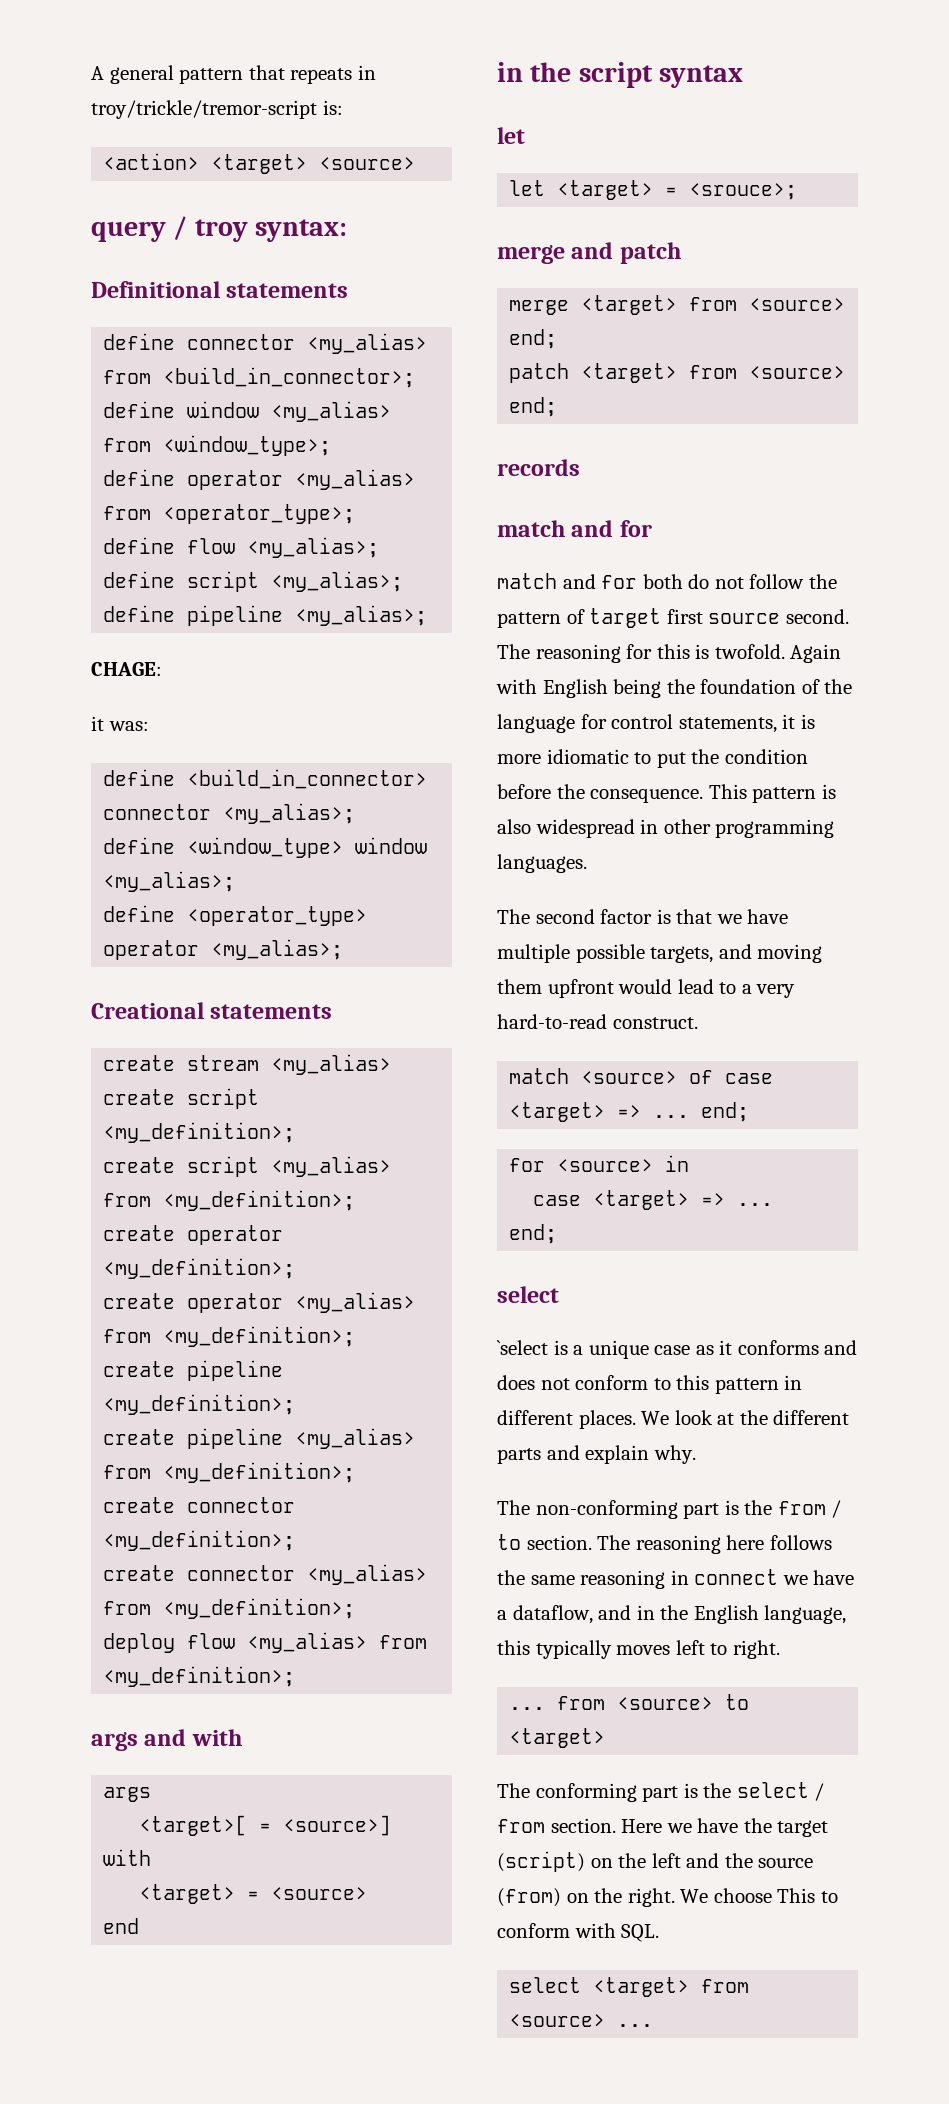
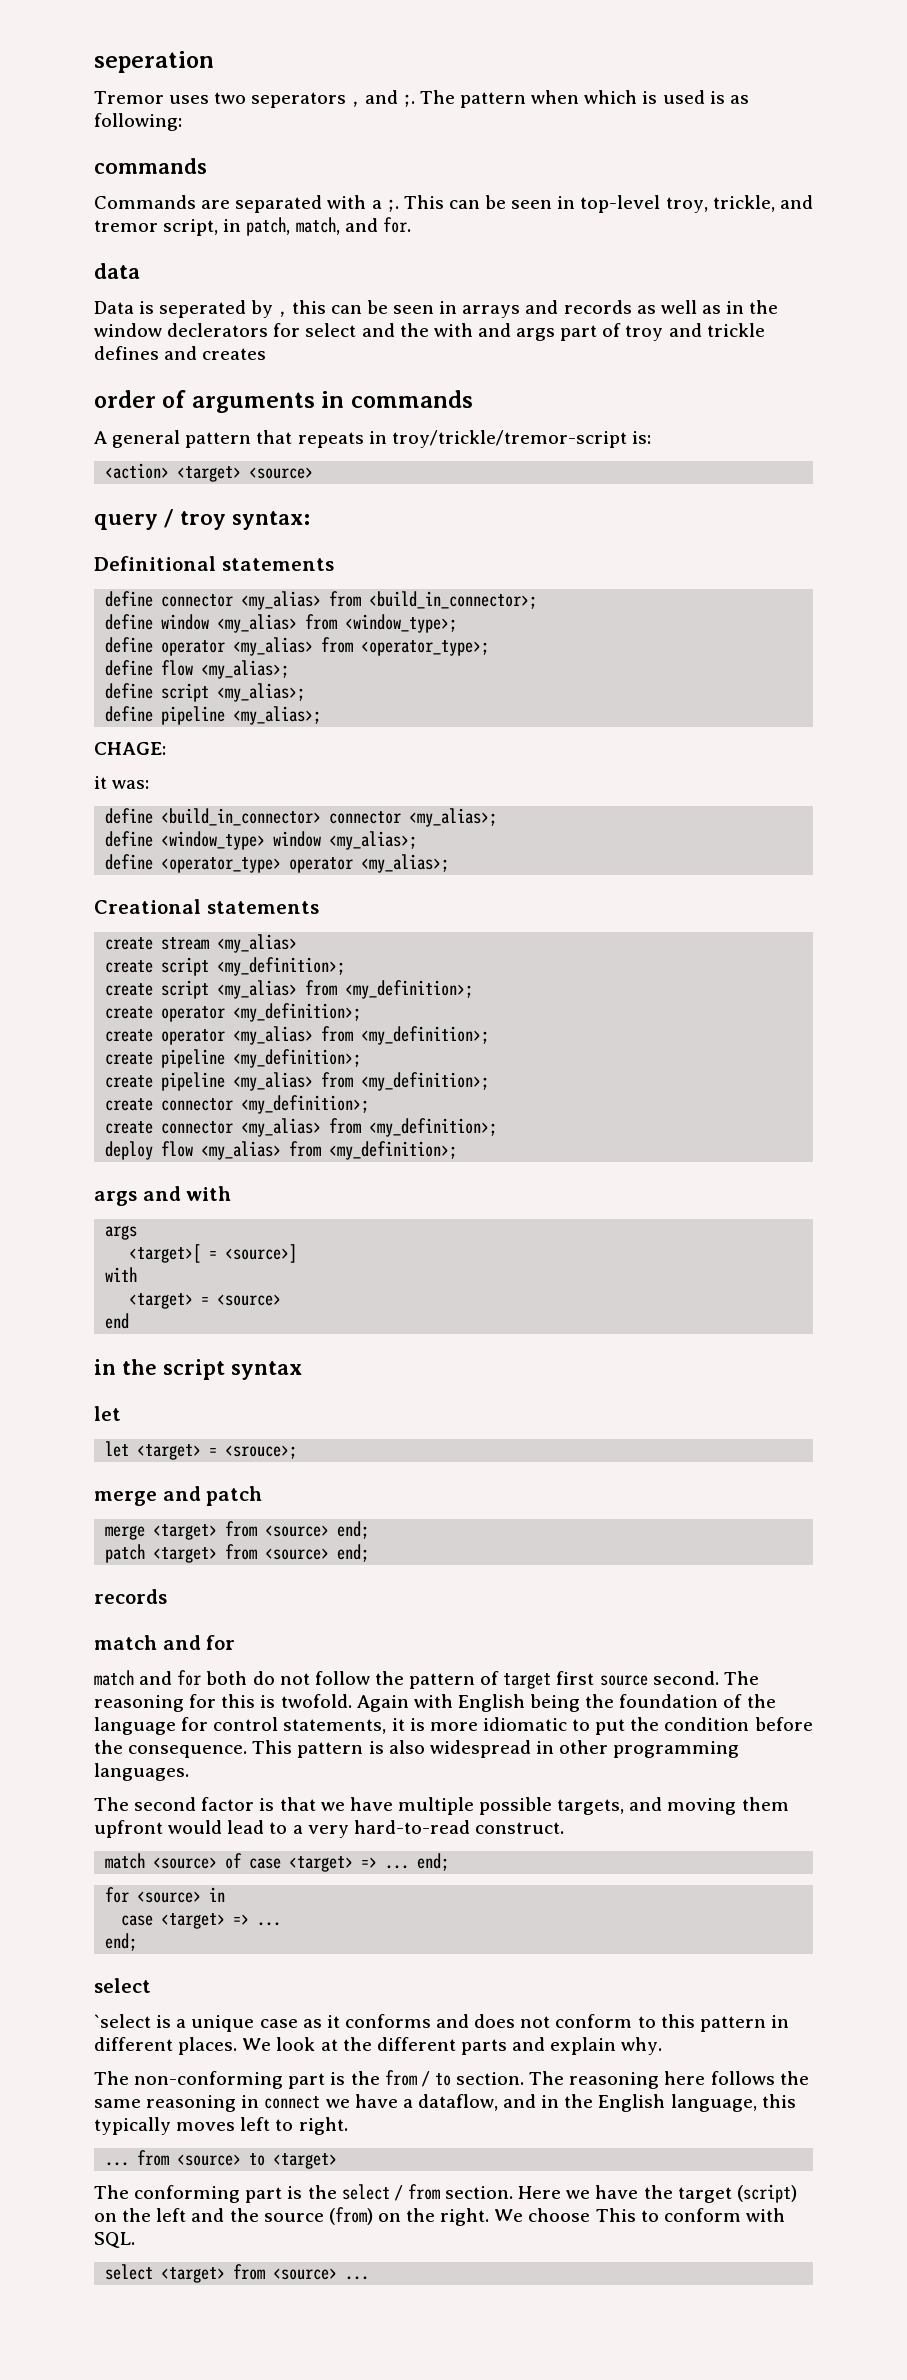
(91, 73) none -> [94,51,214,73] [94,90,749,108] [94,113,182,131] [94,158,207,174] [94,195,813,213] [94,217,411,236] [94,263,140,279] [94,300,779,318] [94,323,765,341] [94,346,267,360] [94,390,473,413] seperation // Tremor uses two seperators , and ;. The pattern when which is used is as following: // commands // Commands are separated with a ;. This can be seen in top-level troy, trickle, and tremor script, in patch, match, and for. // data // Data is seperated by , this can be seen in arrays and records as well as in the window declerators for select and the with and args part of troy and trickle defines and creates // order of arguments in commands //

